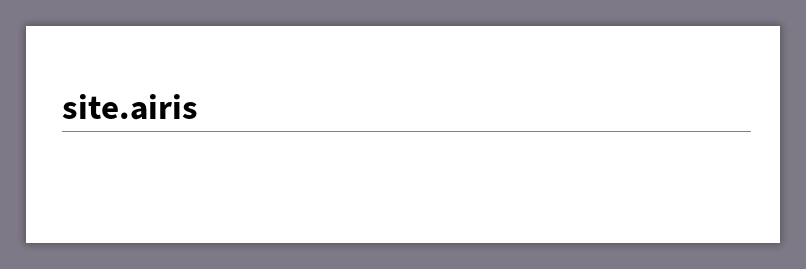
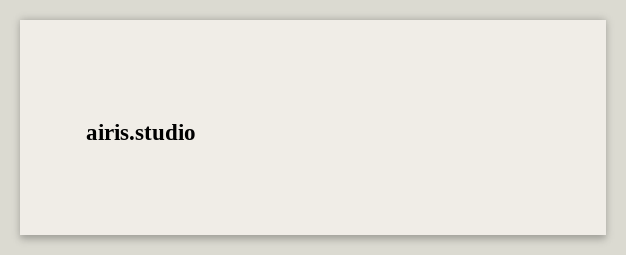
[62,94,198,120] site.airis -> [86,124,196,140] airis.studio

